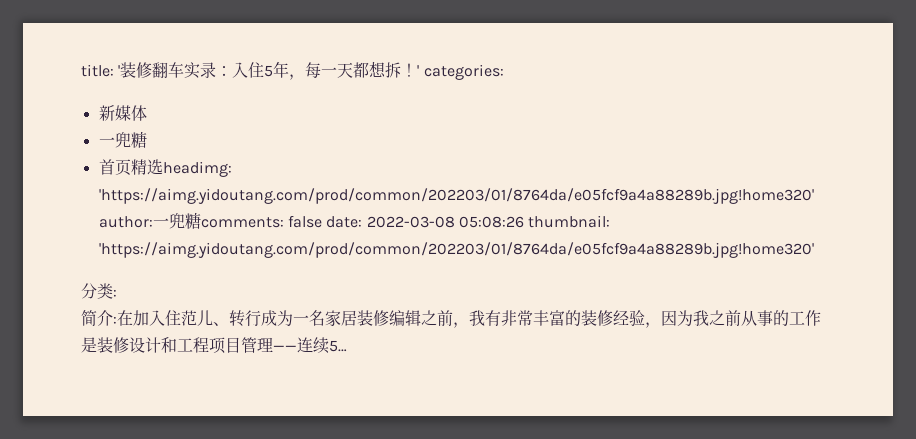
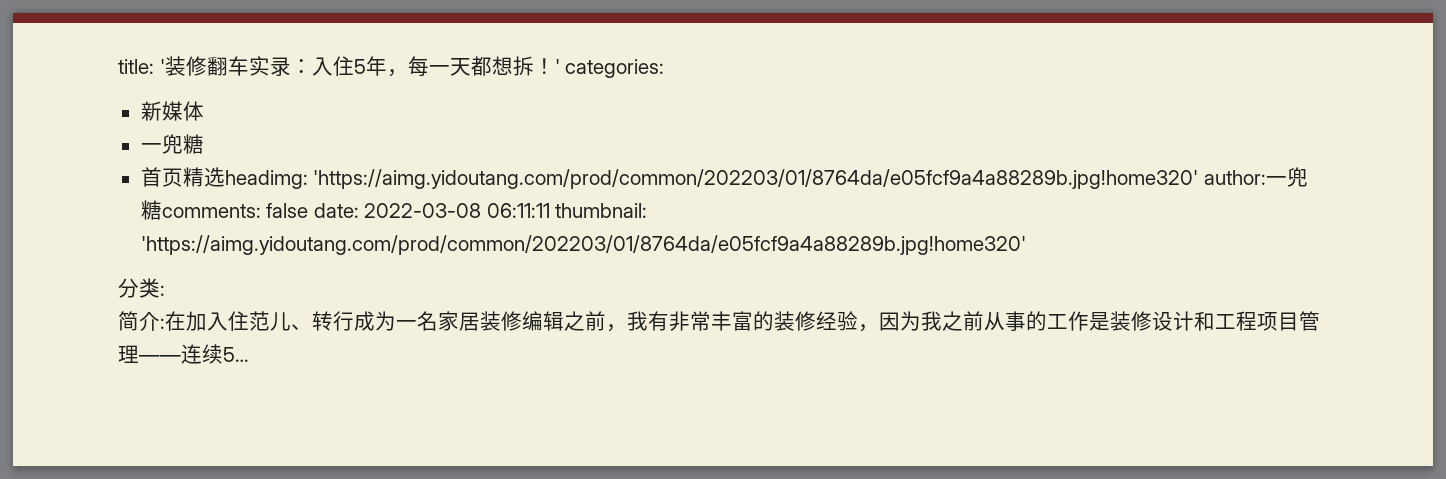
[458,216,524,228] 05:08:26 -> [486,203,550,218] 06:11:11

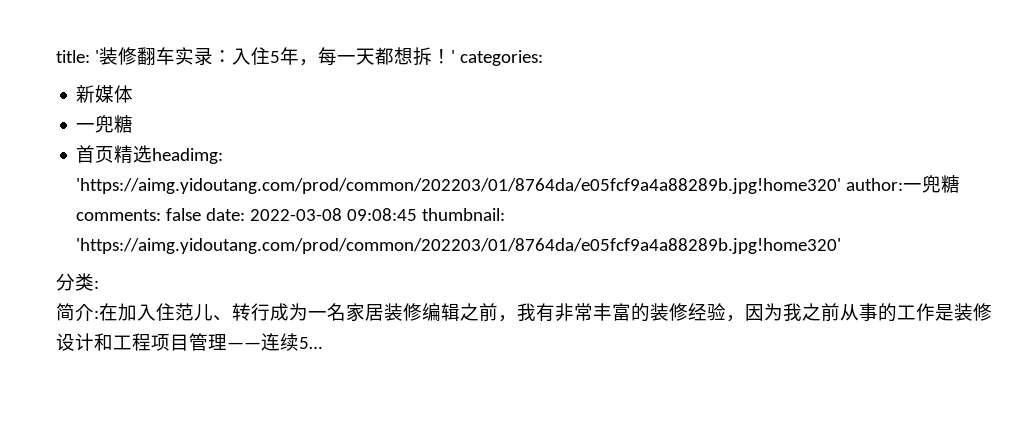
[486,203,550,218] 06:11:11 -> [347,208,418,221] 09:08:45

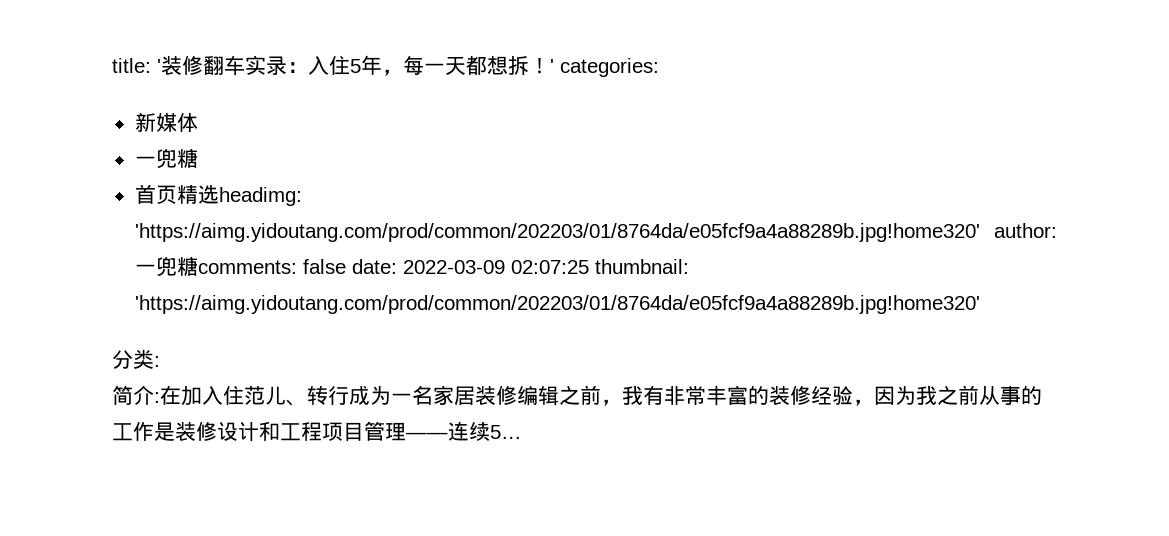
[250,208,418,221] 2022-03-08 09:08:45 -> [402,260,589,274] 2022-03-09 02:07:25

